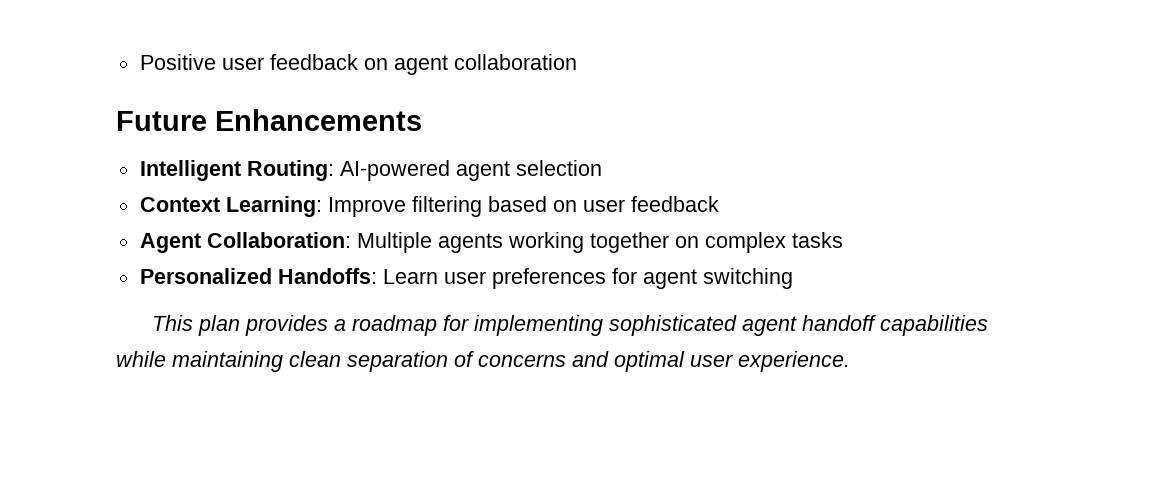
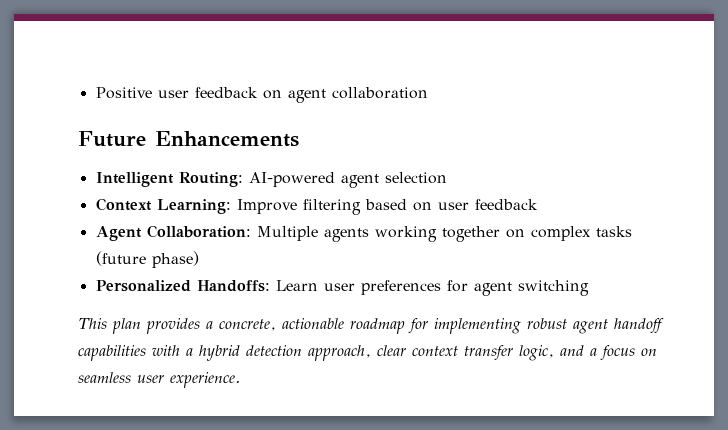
(843, 240) none -> [95,251,199,268] (future phase)
(347, 325) none -> [219,318,344,331] concrete, actionable
[609,315,738,336] sophisticated -> [527,318,567,329] robust
[116,351,685,372] while maintaining clean separation of concerns and optimal -> [152,345,657,361] [78,372,131,383] with a hybrid detection approach, clear context transfer logic, and a focus on seamless

